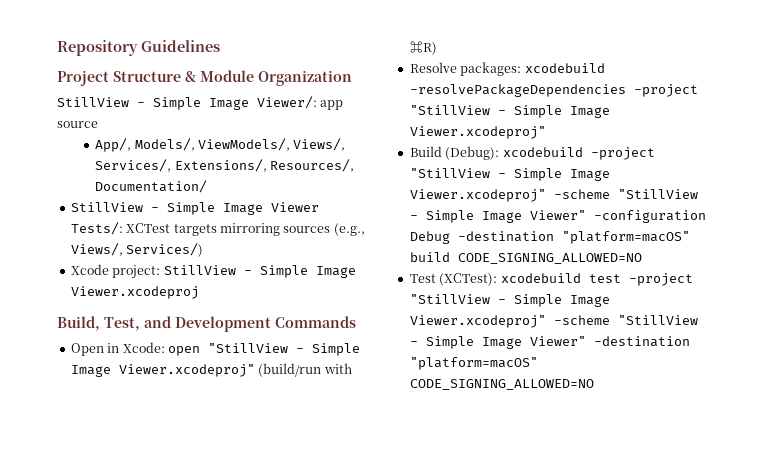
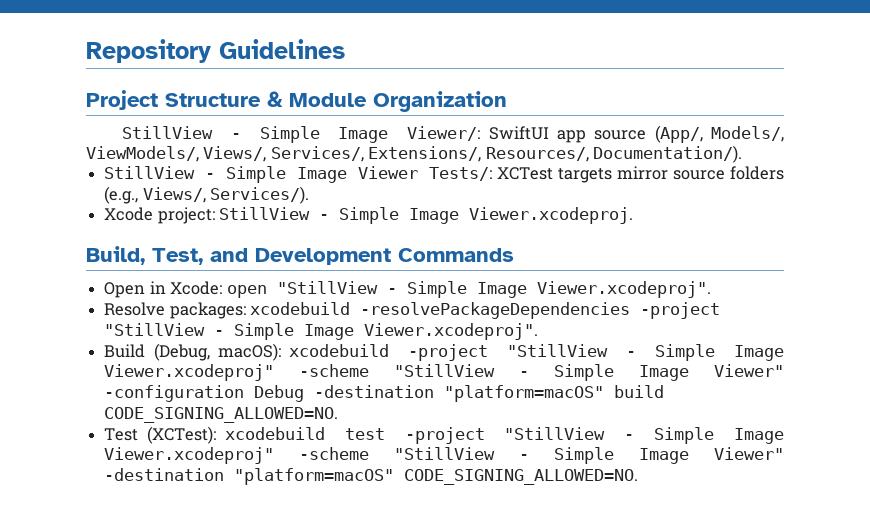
(317, 102) none -> [488,126,549,140] SwiftUI
[95,138,132,152] // App/, -> [654,125,703,143] (App/,
[95,180,208,193] Documentation/ -> [593,145,743,163] Documentation/).
[219,223,331,236] mirroring sources -> [617,166,785,180] mirror source folders
[126,243,204,257] Services/) -> [210,186,310,204] Services/).
[70,286,199,299] Viewer.xcodeproj -> [469,207,634,224] Viewer.xcodeproj.
[118,363,352,377] [409,41,437,55] Viewer.xcodeproj" (build/run with ⌘R) -> [536,281,711,298] Viewer.xcodeproj".
[409,126,546,139] Viewer.xcodeproj" -> [364,323,539,340] Viewer.xcodeproj".
[445,146,500,160] (Debug): -> [153,343,282,361] (Debug, macOS):
[457,253,642,264] CODE_SIGNING_ALLOWED=NO -> [104,407,339,423] CODE_SIGNING_ALLOWED=NO.
[409,379,594,390] CODE_SIGNING_ALLOWED=NO -> [404,469,639,485] CODE_SIGNING_ALLOWED=NO.

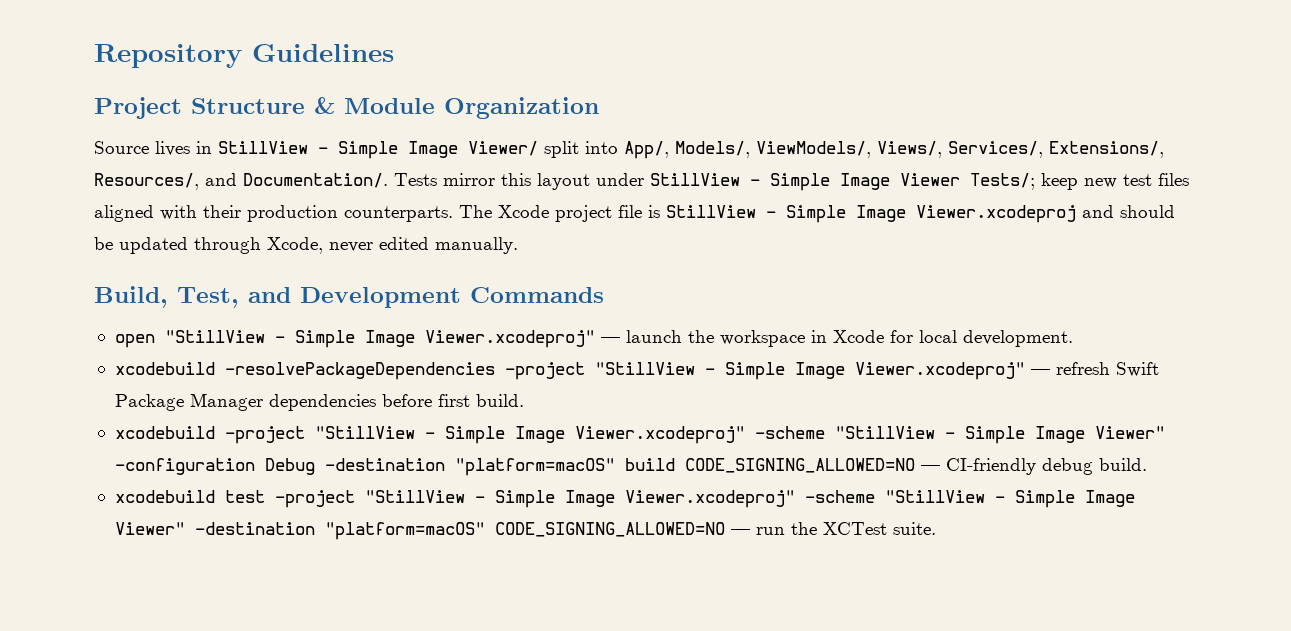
[122,125,703,143] StillView - Simple Image Viewer/: SwiftUI app source (App/, -> [94,141,669,159] Source lives in StillView - Simple Image Viewer/ split into App/,
[593,145,743,163] Documentation/). // -> [205,173,644,190] and Documentation/. Tests mirror this layout under
[429,166,785,183] [104,186,310,204] [104,207,634,224] Tests/: XCTest targets mirror source folders (e.g., Views/, Services/). // Xcode project: StillView - Simple Image Viewer.xcodeproj. -> [970,173,1189,190] [94,205,1175,223] [94,237,518,254] Tests/; keep new test files aligned with their production counterparts. The Xcode project file is StillView - Simple Image Viewer.xcodeproj and should be updated through Xcode, never edited manually.
[104,281,223,298] Open in Xcode: -> (604, 295) none
[536,281,711,298] [104,302,246,319] Viewer.xcodeproj". // Resolve packages: -> [424,330,1073,348] Viewer.xcodeproj" — launch the workspace in Xcode for local development. //
[364,323,539,340] [104,343,282,361] Viewer.xcodeproj". // Build (Debug, macOS): -> [854,362,1159,380] [114,393,524,411] Viewer.xcodeproj" — refresh Swift Package Manager dependencies before first build. //
[104,407,339,423] [104,426,216,444] CODE_SIGNING_ALLOWED=NO. // Test (XCTest): -> [684,458,1147,475] CODE_SIGNING_ALLOWED=NO — CI-friendly debug build. //
[404,469,639,485] CODE_SIGNING_ALLOWED=NO. -> [494,522,936,537] CODE_SIGNING_ALLOWED=NO — run the XCTest suite.

